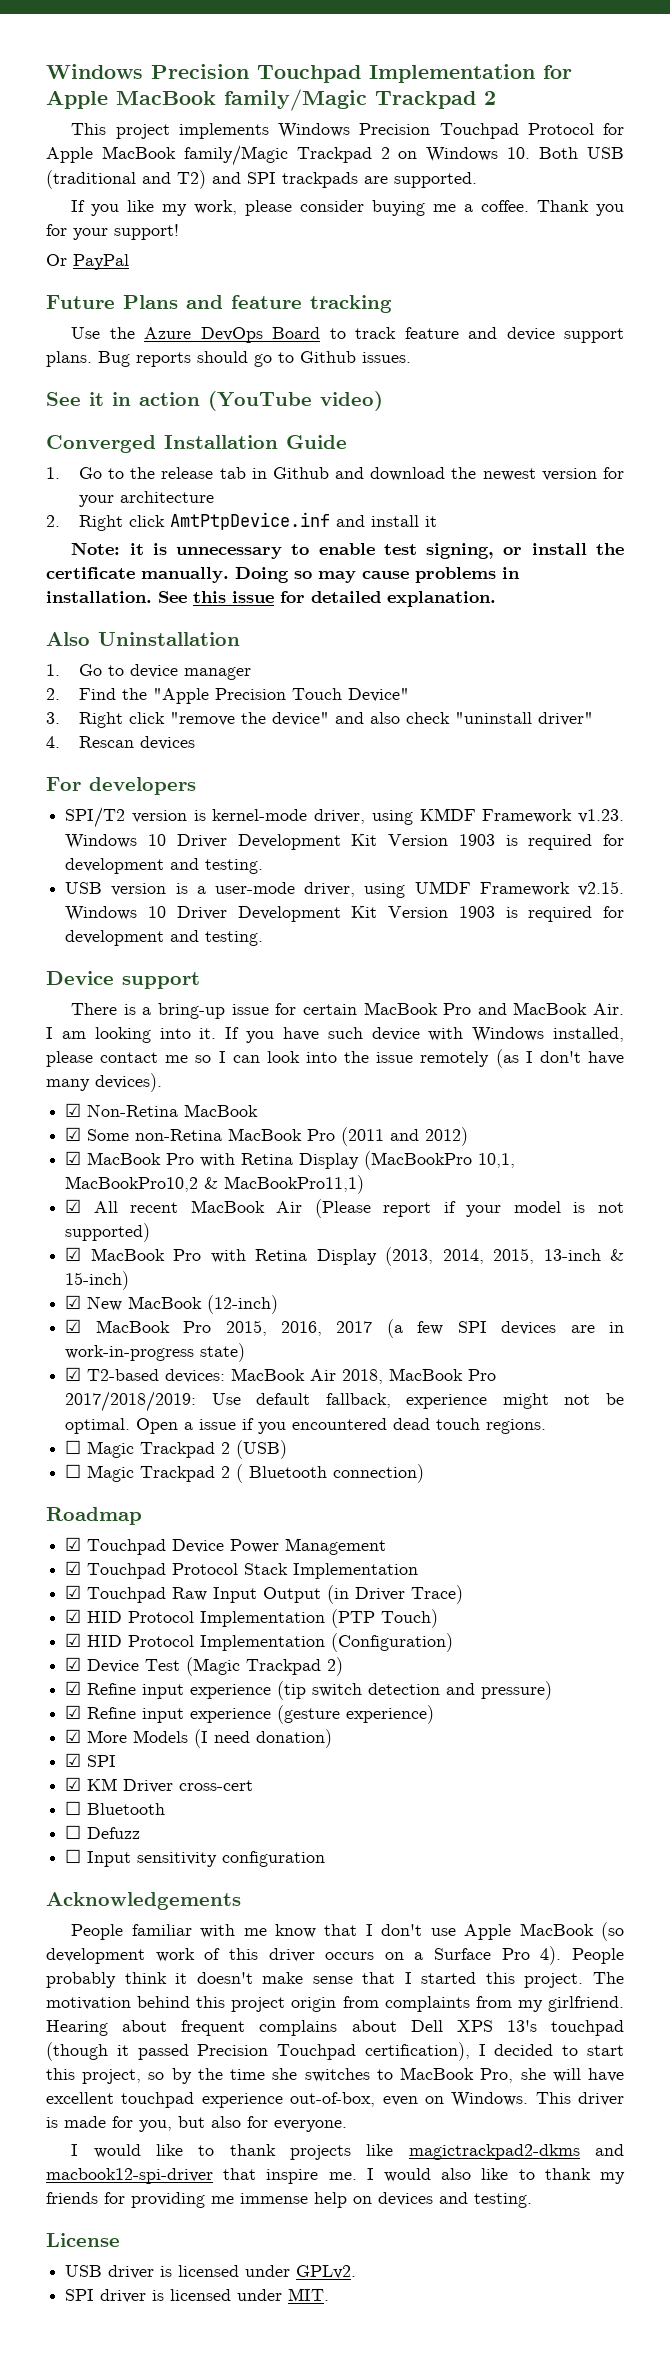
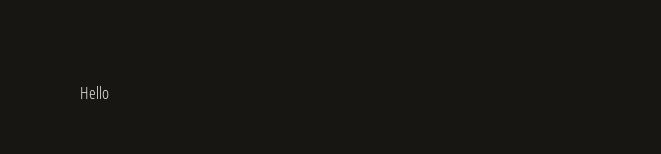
[46,64,572,83] [46,89,496,111] [71,123,624,139] [46,145,625,166] [46,170,477,189] [71,200,625,216] [46,224,179,240] [46,254,129,270] [46,295,392,313] [71,327,624,343] [46,351,411,367] [46,391,383,411] [46,435,347,453] [46,467,624,481] [78,491,214,507] [46,512,437,531] [71,542,625,559] [46,567,520,583] [46,591,496,607] [46,632,240,646] [46,664,251,680] [46,688,409,704] [46,712,593,728] [46,736,195,750] [46,777,196,795] [65,807,624,828] [65,834,624,850] [65,858,264,874] [65,881,625,898] [65,906,624,922] [65,930,264,946] [46,971,200,989] [71,1002,624,1019] [46,1027,624,1043] [46,1049,625,1068] [46,1073,162,1092] [65,1103,259,1117] [65,1127,469,1146] [65,1151,516,1170] [65,1175,365,1194] [65,1199,624,1218] [65,1223,151,1242] [65,1247,625,1266] [65,1271,130,1290] [65,1295,279,1314] [65,1319,624,1338] [65,1343,246,1362] [65,1367,497,1384] [65,1391,624,1412] [65,1418,547,1434] [65,1440,288,1459] [65,1464,425,1483] [46,1507,142,1525] [65,1537,387,1555] [65,1561,419,1579] [65,1585,464,1604] [65,1609,439,1628] [65,1633,454,1652] [65,1657,344,1676] [65,1681,553,1700] [65,1705,435,1724] [65,1729,333,1748] [65,1753,117,1767] [65,1777,254,1793] [65,1801,166,1815] [65,1825,141,1839] [65,1849,326,1867] [46,1892,241,1910] [71,1922,625,1941] [46,1946,624,1965] [46,1972,624,1988] [46,1996,624,2012] [46,2020,624,2036] [46,2042,624,2061] [46,2067,624,2084] [46,2092,624,2108] [46,2116,347,2132] [71,2144,624,2160] [46,2168,625,2184] [46,2192,532,2208] [46,2233,120,2247] [65,2265,357,2279] [65,2288,330,2303] Windows Precision Touchpad Implementation for Apple MacBook family/Magic Trackpad 2 // This project implements Windows Precision Touchpad Protocol for Apple MacBook family/Magic Trackpad 2 on Windows 10. Both USB (traditional and T2) and SPI trackpads are supported. // If you like my work, please consider buying me a coffee. Thank you for your support! // Or PayPal // Future Plans and feature tracking // Use the Azure DevOps Board to track feature and device support plans. Bug reports should go to Github issues. // See it in action (YouTube video) // Converged Installation Guide // 1. Go to the release tab in Github and download the newest version for your architecture // 2. Right click AmtPtpDevice.inf and install it // Note: it is unnecessary to enable test signing, or install the certificate manually. Doing so may cause problems in installation. See this issue for detailed explanation. // Also Uninstallation // 1. Go to device manager // 2. Find the "Apple Precision Touch Device" // 3. Right click "remove the device" and also check "uninstall driver" // 4. Rescan devices // For developers // SPI/T2 version is kernel-mode driver, using KMDF Framework v1.23. Windows 10 Driver Development Kit Version 1903 is required for development and testing. // USB version is a user-mode driver, using UMDF Framework v2.15. Windows 10 Driver Development Kit Version 1903 is required for development and testing. // Device support // There is a bring-up issue for certain MacBook Pro and MacBook Air. I am looking into it. If you have such device with Windows installed, please contact me so I can look into the issue remotely (as I don't have many devices). // ☑ Non-Retina MacBook // ☑ Some non-Retina MacBook Pro (2011 and 2012) // ☑ MacBook Pro with Retina Display (MacBookPro 10,1, MacBookPro10,2 & MacBookPro11,1) // ☑ All recent MacBook Air (Please report if your model is not supported) // ☑ MacBook Pro with Retina Display (2013, 2014, 2015, 13-inch & 15-inch) // ☑ New MacBook (12-inch) // ☑ MacBook Pro 2015, 2016, 2017 (a few SPI devices are in work-in-progress state) // ☑ T2-based devices: MacBook Air 2018, MacBook Pro 2017/2018/2019: Use default fallback, experience might not be optimal. Open a issue if you encountered dead touch regions. // ☐ Magic Trackpad 2 (USB) // ☐ Magic Trackpad 2 ( Bluetooth connection) // Roadmap // ☑ Touchpad Device Power Management // ☑ Touchpad Protocol Stack Implementation // ☑ Touchpad Raw Input Output (in Driver Trace) // ☑ HID Protocol Implementation (PTP Touch) // ☑ HID Protocol Implementation (Configuration) // ☑ Device Test (Magic Trackpad 2) // ☑ Refine input experience (tip switch detection and pressure) // ☑ Refine input experience (gesture experience) // ☑ More Models (I need donation) // ☑ SPI // ☑ KM Driver cross-cert // ☐ Bluetooth // ☐ Defuzz // ☐ Input sensitivity configuration // Acknowledgements // People familiar with me know that I don't use Apple MacBook (so development work of this driver occurs on a Surface Pro 4). People probably think it doesn't make sense that I started this project. The motivation behind this project origin from complaints from my girlfriend. Hearing about frequent complains about Dell XPS 13's touchpad (though it passed Precision Touchpad certification), I decided to start this project, so by the time she switches to MacBook Pro, she will have excellent touchpad experience out-of-box, even on Windows. This driver is made for you, but also for everyone. // I would like to thank projects like magictrackpad2-dkms and macbook12-spi-driver that inspire me. I would also like to thank my friends for providing me immense help on devices and testing. // License // USB driver is licensed under GPLv2. // SPI driver is licensed under MIT. -> [80,86,109,99] Hello

